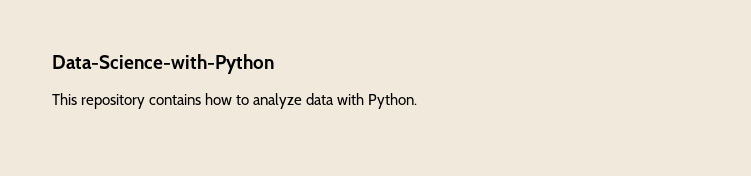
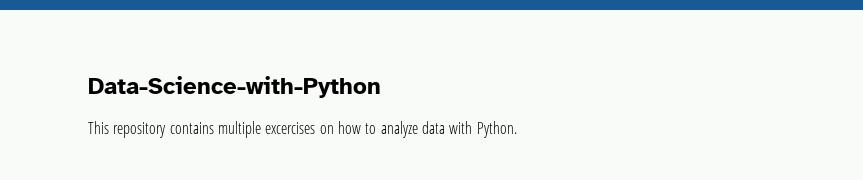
(202, 99) none -> [217,121,334,138] multiple excercises on

